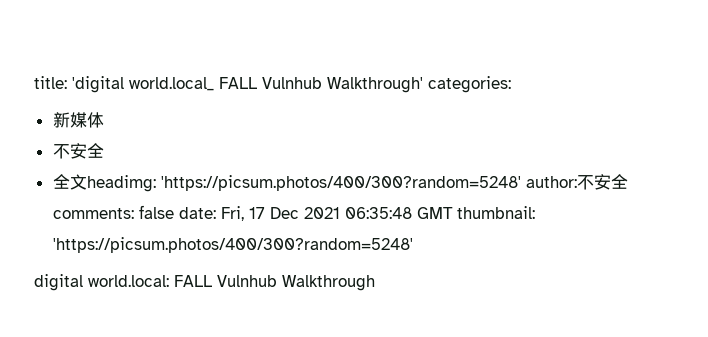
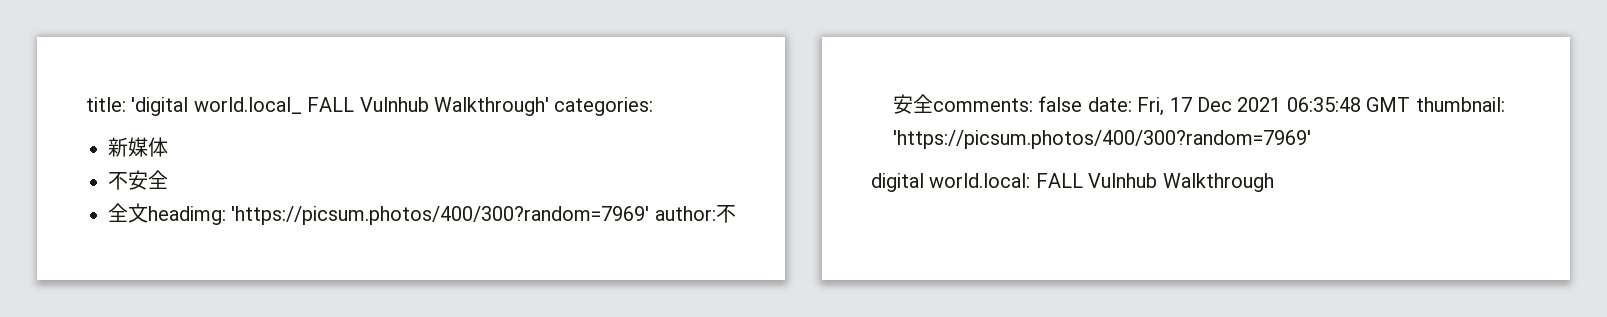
[160,175,521,191] 'https://picsum.photos/400/300?random=5248' -> [231,206,650,225] 'https://picsum.photos/400/300?random=7969'
[52,237,413,253] 'https://picsum.photos/400/300?random=5248' -> [893,130,1311,149] 'https://picsum.photos/400/300?random=7969'

